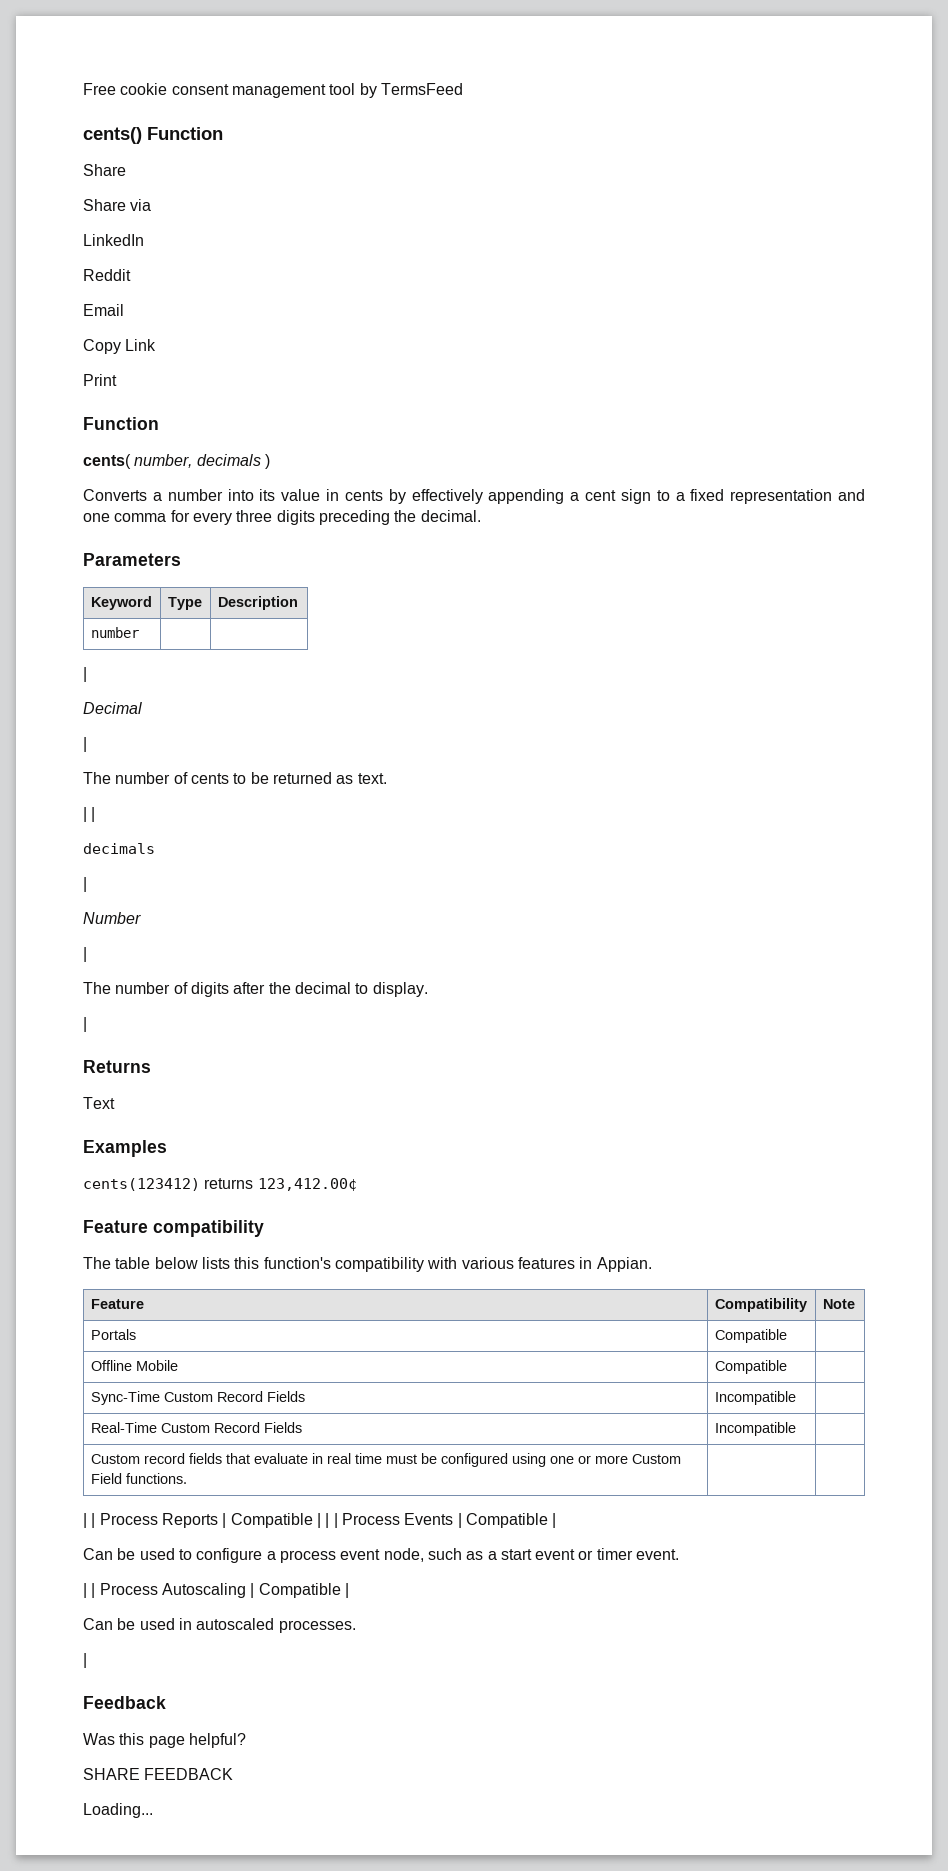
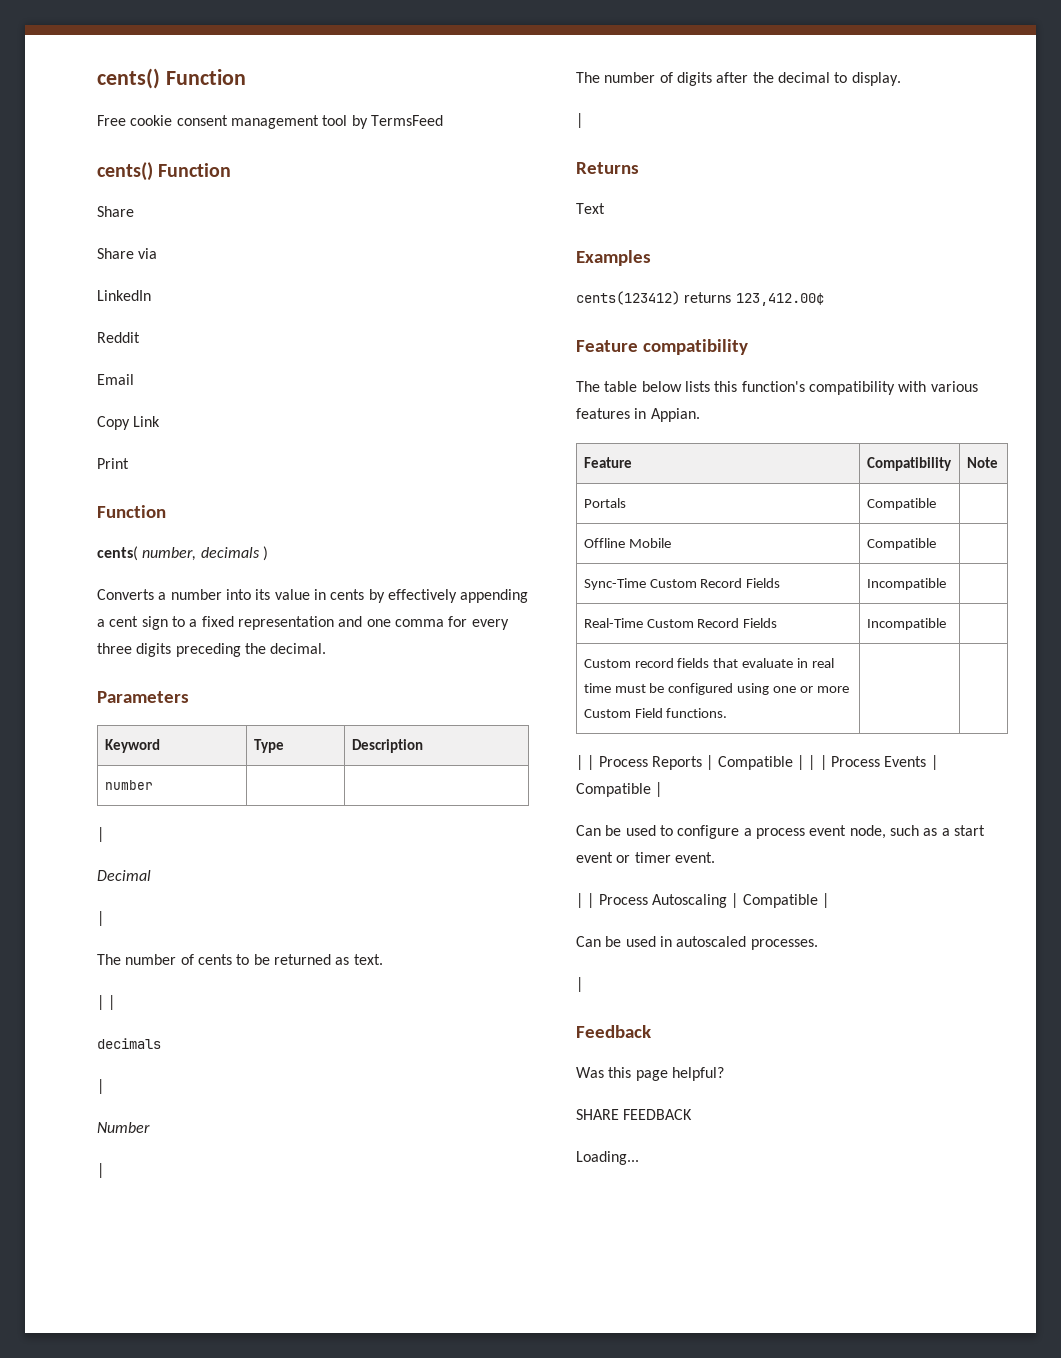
(83, 89) none -> [97,68,246,89] cents() Function //

